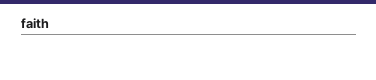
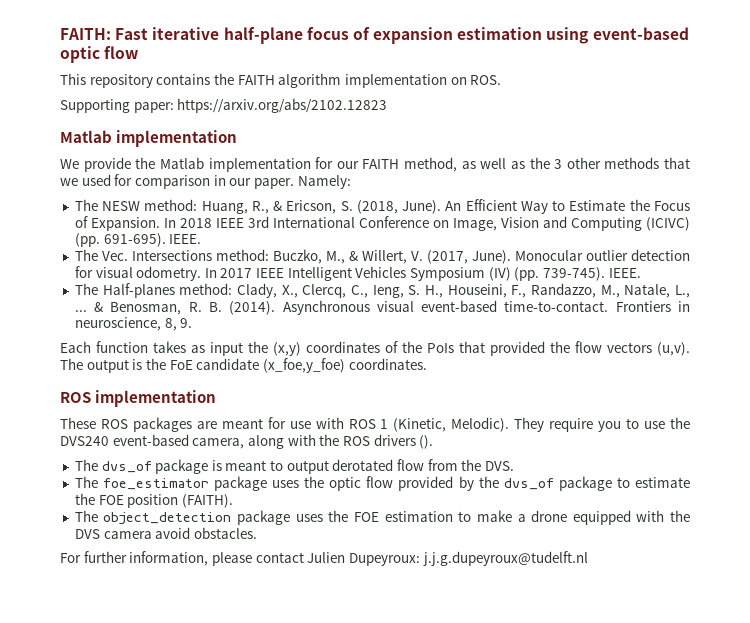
[21,18,49,29] faith -> [60,27,689,44] [60,46,139,63] [60,73,502,88] [60,98,388,113] [60,130,238,147] [60,157,690,172] [60,174,351,189] [74,199,690,214] [74,216,690,231] [74,233,202,247] [74,249,690,264] [74,266,641,281] [74,283,690,298] [74,300,690,315] [74,317,193,331] [60,341,690,356] [60,358,427,373] [60,390,217,407] [60,417,691,432] [60,434,434,449] [74,459,514,474] [74,476,690,491] [74,493,233,508] [74,510,690,525] [74,527,257,539] [60,551,588,566] FAITH: Fast iterative half-plane focus of expansion estimation using event-based optic flow // This repository contains the FAITH algorithm implementation on ROS. // Supporting paper: https://arxiv.org/abs/2102.12823 // Matlab implementation // We provide the Matlab implementation for our FAITH method, as well as the 3 other methods that we used for comparison in our paper. Namely: // The NESW method: Huang, R., & Ericson, S. (2018, June). An Efficient Way to Estimate the Focus of Expansion. In 2018 IEEE 3rd International Conference on Image, Vision and Computing (ICIVC) (pp. 691-695). IEEE. // The Vec. Intersections method: Buczko, M., & Willert, V. (2017, June). Monocular outlier detection for visual odometry. In 2017 IEEE Intelligent Vehicles Symposium (IV) (pp. 739-745). IEEE. // The Half-planes method: Clady, X., Clercq, C., Ieng, S. H., Houseini, F., Randazzo, M., Natale, L., ... & Benosman, R. B. (2014). Asynchronous visual event-based time-to-contact. Frontiers in neuroscience, 8, 9. // Each function takes as input the (x,y) coordinates of the PoIs that provided the flow vectors (u,v). The output is the FoE candidate (x_foe,y_foe) coordinates. // ROS implementation // These ROS packages are meant for use with ROS 1 (Kinetic, Melodic). They require you to use the DVS240 event-based camera, along with the ROS drivers (). // The dvs_of package is meant to output derotated flow from the DVS. // The foe_estimator package uses the optic flow provided by the dvs_of package to estimate the FOE position (FAITH). // The object_detection package uses the FOE estimation to make a drone equipped with the DVS camera avoid obstacles. // For further information, please contact Julien Dupeyroux: j.j.g.dupeyroux@tudelft.nl

